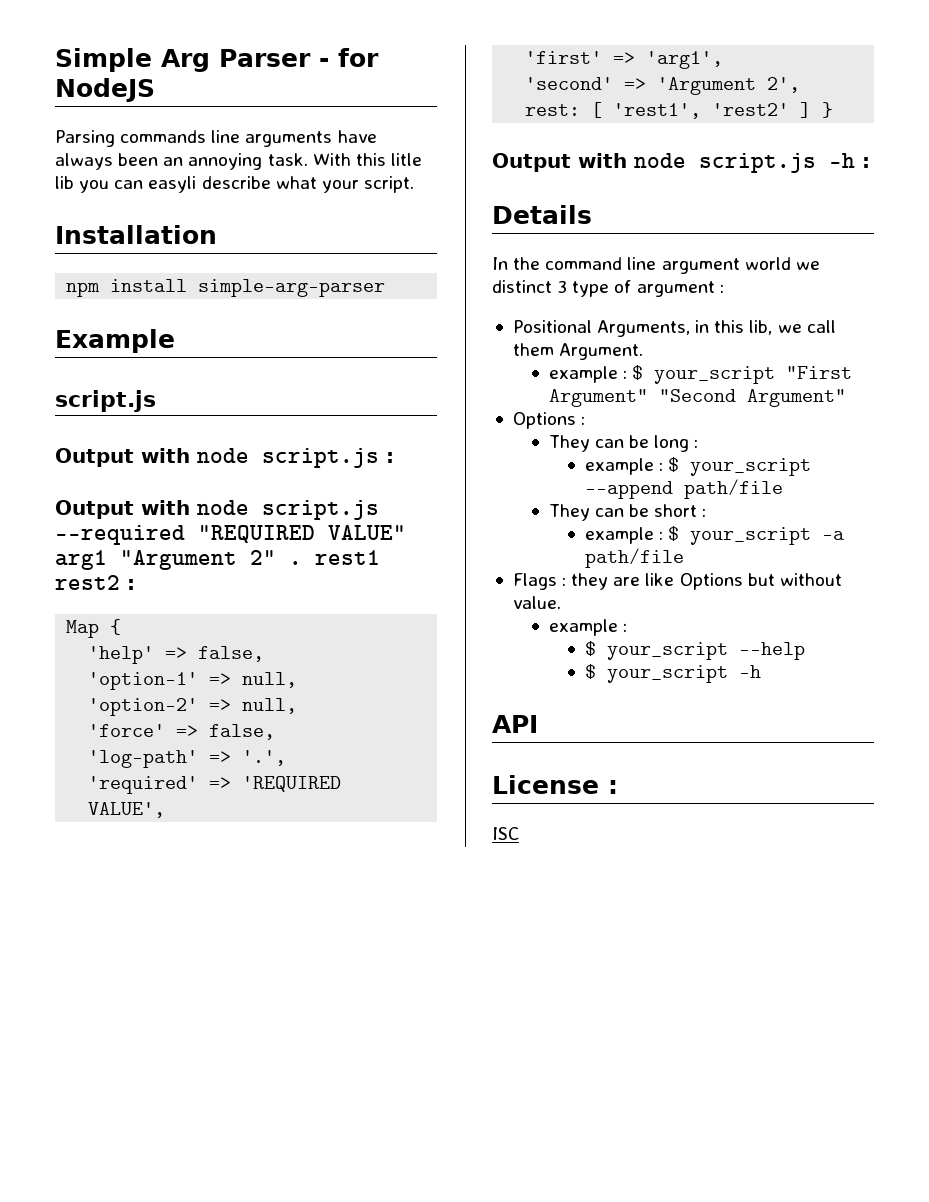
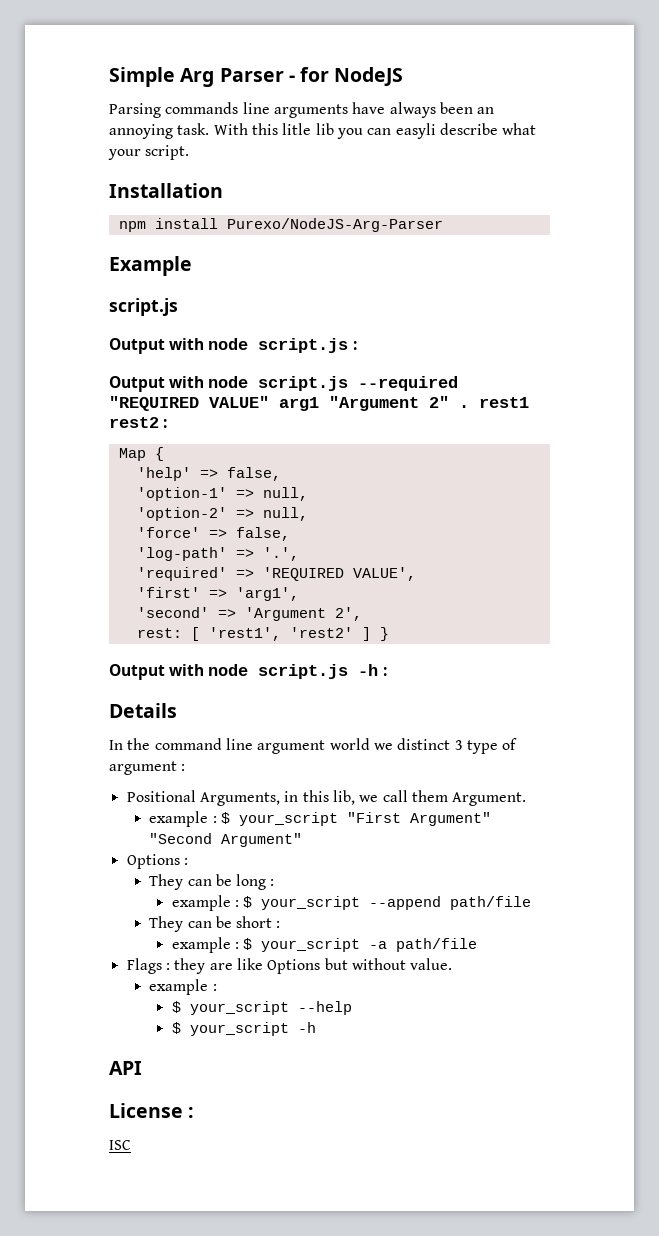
[198,279,386,297] simple-arg-parser -> [226,218,443,232] Purexo/NodeJS-Arg-Parser

